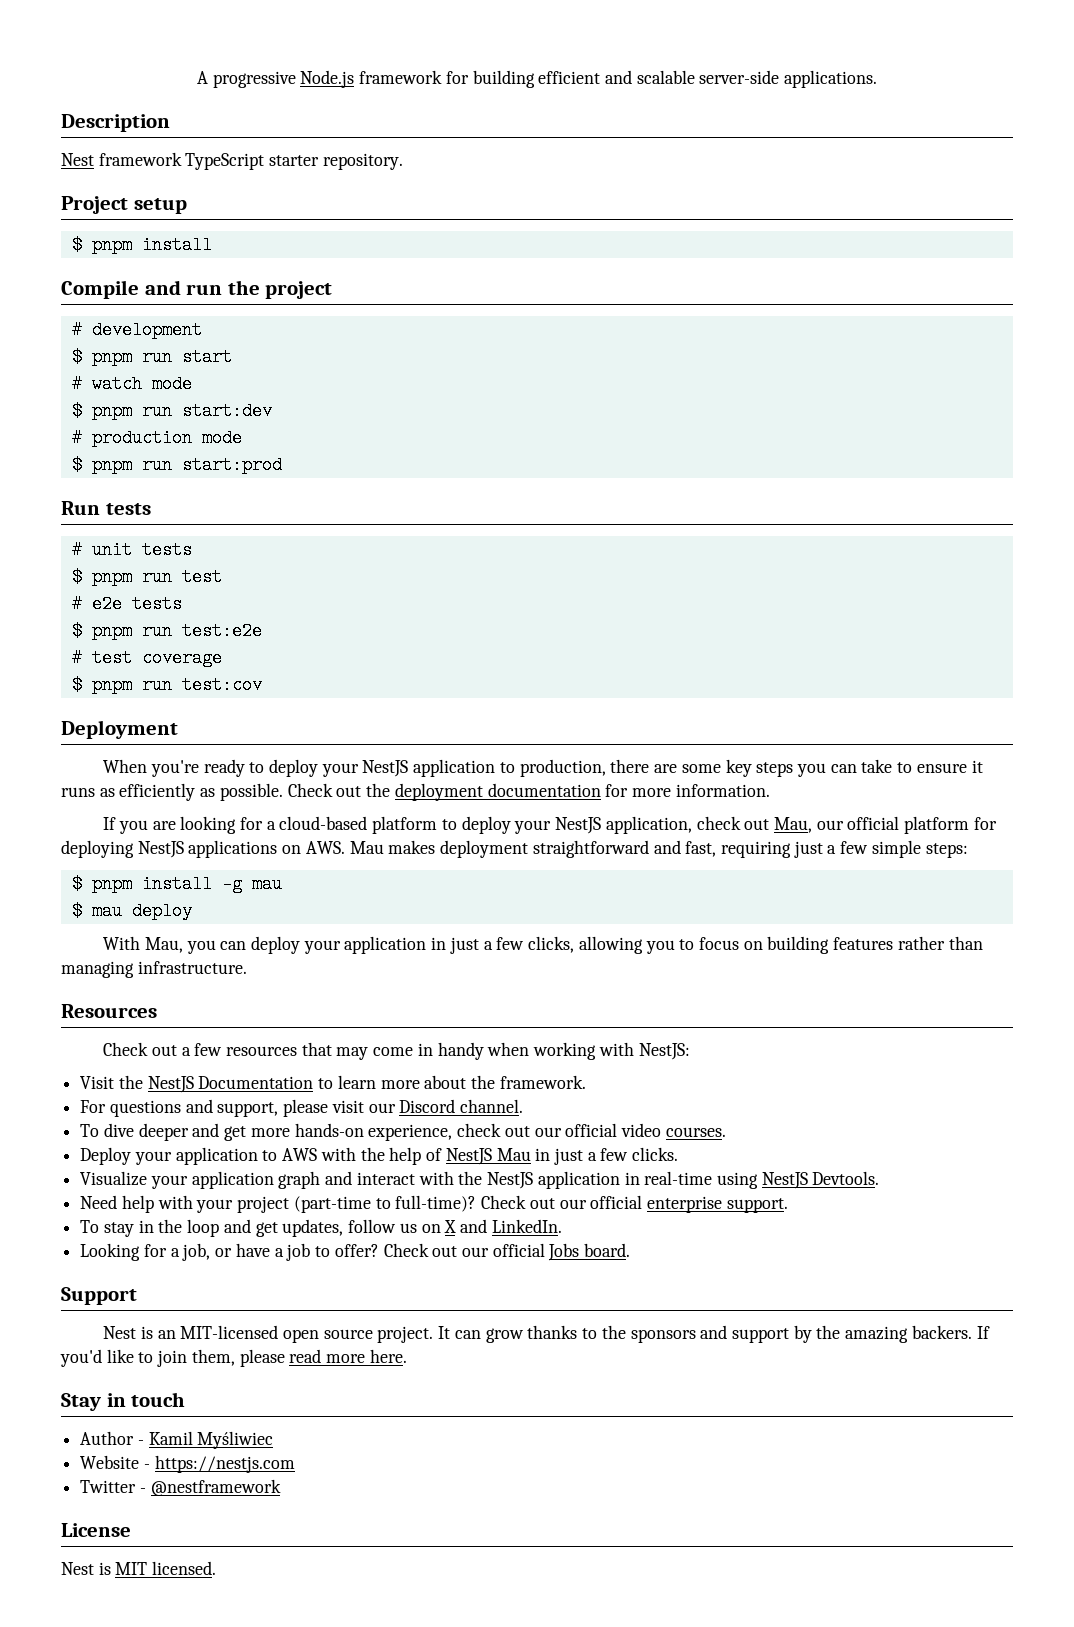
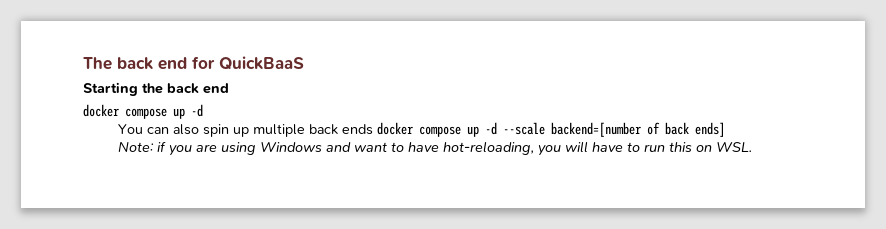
[196,70,878,88] [61,114,170,132] [61,152,403,170] [61,196,187,214] [71,236,212,254] [61,280,333,299] [71,321,202,339] [71,348,232,366] [71,375,192,393] [71,402,272,420] [71,429,242,447] [71,456,282,474] [61,501,151,515] [71,541,192,559] [71,568,222,586] [71,595,182,613] [71,622,262,640] [71,649,222,667] [71,676,262,694] [61,720,178,739] [103,759,983,777] [61,783,770,801] [103,816,997,834] [61,840,968,858] [71,875,282,893] [71,902,192,920] [103,936,983,954] [61,961,247,978] [61,1004,157,1018] [103,1042,690,1060] [80,1075,586,1093] [80,1099,524,1117] [80,1123,726,1141] [80,1147,679,1165] [80,1171,880,1189] [80,1195,788,1213] [80,1219,562,1237] [80,1243,631,1261] [61,1287,137,1305] [103,1325,990,1343] [60,1349,407,1367] [61,1392,186,1411] [80,1431,274,1449] [80,1455,295,1473] [80,1479,281,1496] [61,1523,131,1537] [61,1561,217,1575] A progressive Node.js framework for building efficient and scalable server-side applications. // Description // Nest framework TypeScript starter repository. // Project setup // $ pnpm install // Compile and run the project // # development // $ pnpm run start // # watch mode // $ pnpm run start:dev // # production mode // $ pnpm run start:prod // Run tests // # unit tests // $ pnpm run test // # e2e tests // $ pnpm run test:e2e // # test coverage // $ pnpm run test:cov // Deployment // When you're ready to deploy your NestJS application to production, there are some key steps you can take to ensure it runs as efficiently as possible. Check out the deployment documentation for more information. // If you are looking for a cloud-based platform to deploy your NestJS application, check out Mau, our official platform for deploying NestJS applications on AWS. Mau makes deployment straightforward and fast, requiring just a few simple steps: // $ pnpm install -g mau // $ mau deploy // With Mau, you can deploy your application in just a few clicks, allowing you to focus on building features rather than managing infrastructure. // Resources // Check out a few resources that may come in handy when working with NestJS: // Visit the NestJS Documentation to learn more about the framework. // For questions and support, please visit our Discord channel. // To dive deeper and get more hands-on experience, check out our official video courses. // Deploy your application to AWS with the help of NestJS Mau in just a few clicks. // Visualize your application graph and interact with the NestJS application in real-time using NestJS Devtools. // Need help with your project (part-time to full-time)? Check out our official enterprise support. // To stay in the loop and get updates, follow us on X and LinkedIn. // Looking for a job, or have a job to offer? Check out our official Jobs board. // Support // Nest is an MIT-licensed open source project. It can grow thanks to the sponsors and support by the amazing backers. If you'd like to join them, please read more here. // Stay in touch // Author - Kamil Myśliwiec // Website - https://nestjs.com // Twitter - @nestframework // License // Nest is MIT licensed. -> [83,56,304,70] [83,82,229,96] [83,104,203,119] [118,122,726,137] [118,141,753,156] The back end for QuickBaaS // Starting the back end // docker compose up -d // You can also spin up multiple back ends docker compose up -d --scale backend=[number of back ends] // Note: if you are using Windows and want to have hot-reloading, you will have to run this on WSL.

